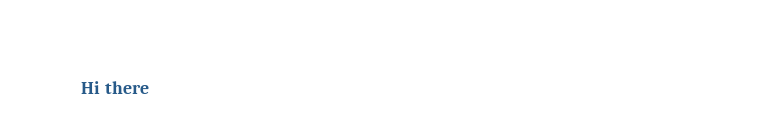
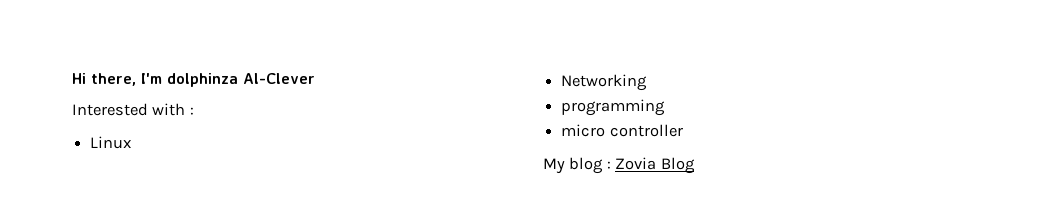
[104,81,149,94] there -> [91,73,315,87] [72,103,194,116] [90,136,132,149] [561,74,648,91] [561,99,666,116] [561,124,683,137] [543,157,695,174] there, I'm dolphinza Al-Clever // Interested with : // Linux // Networking // programming // micro controller // My blog : Zovia Blog

